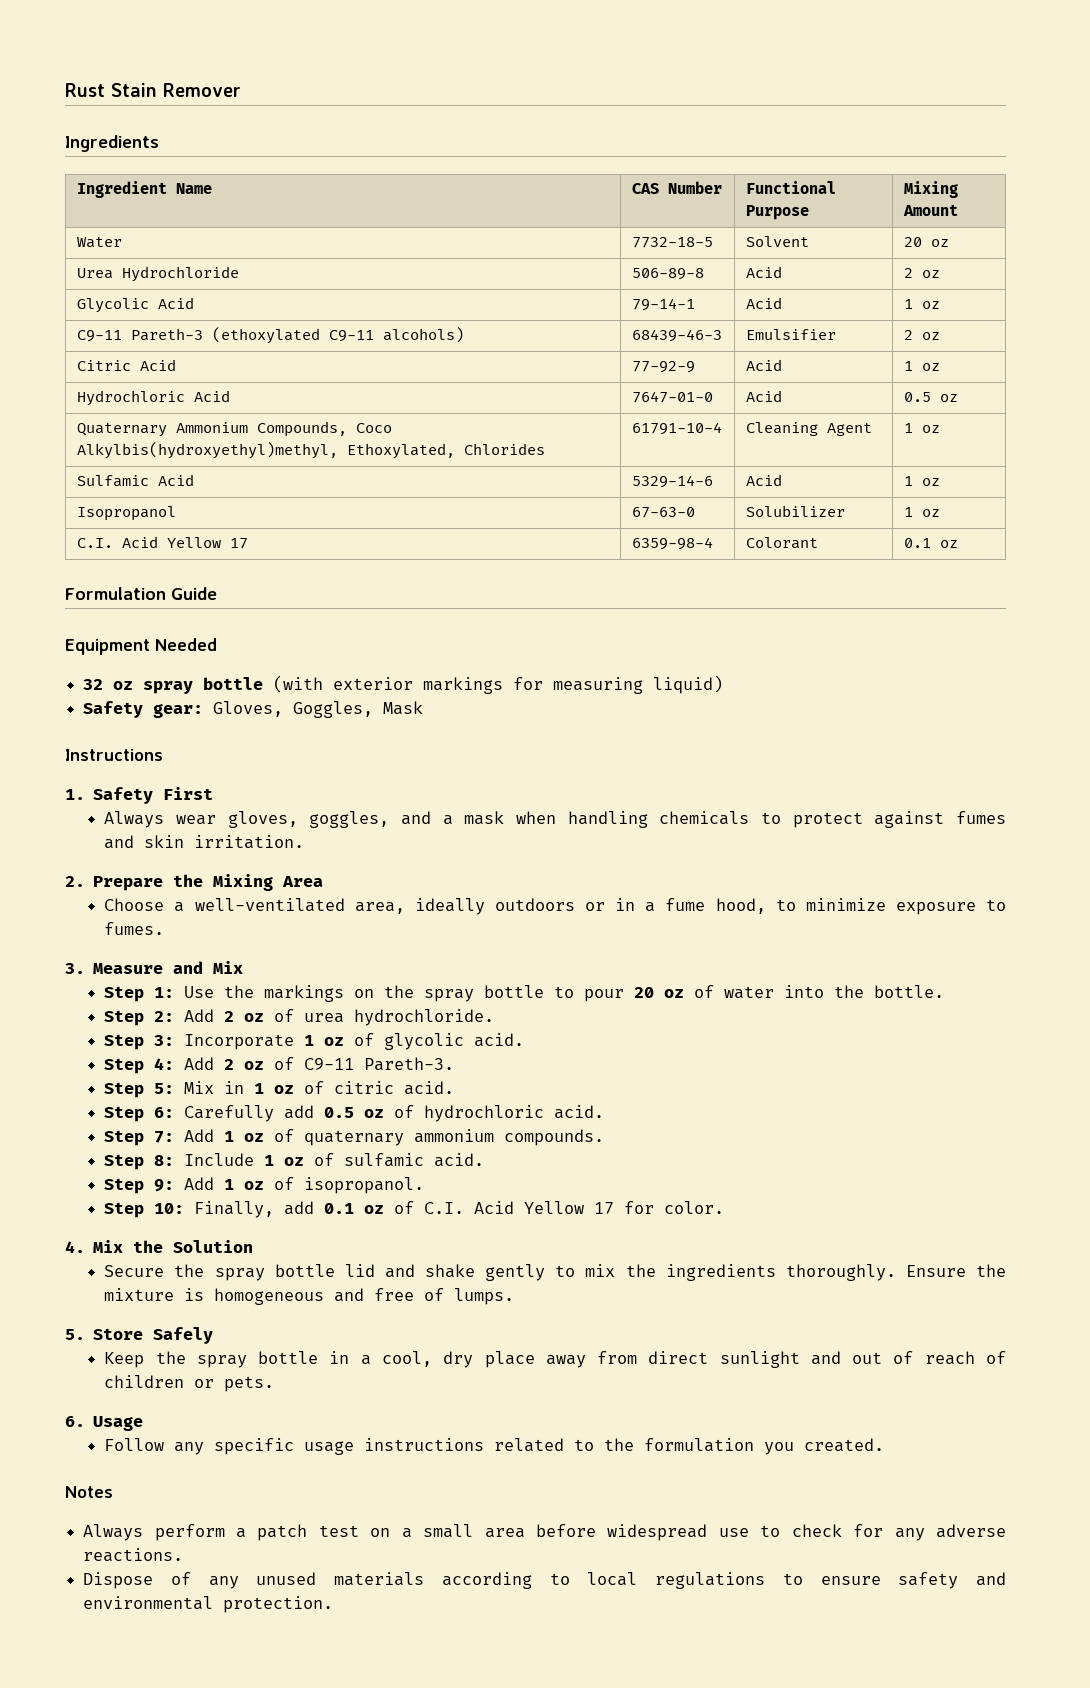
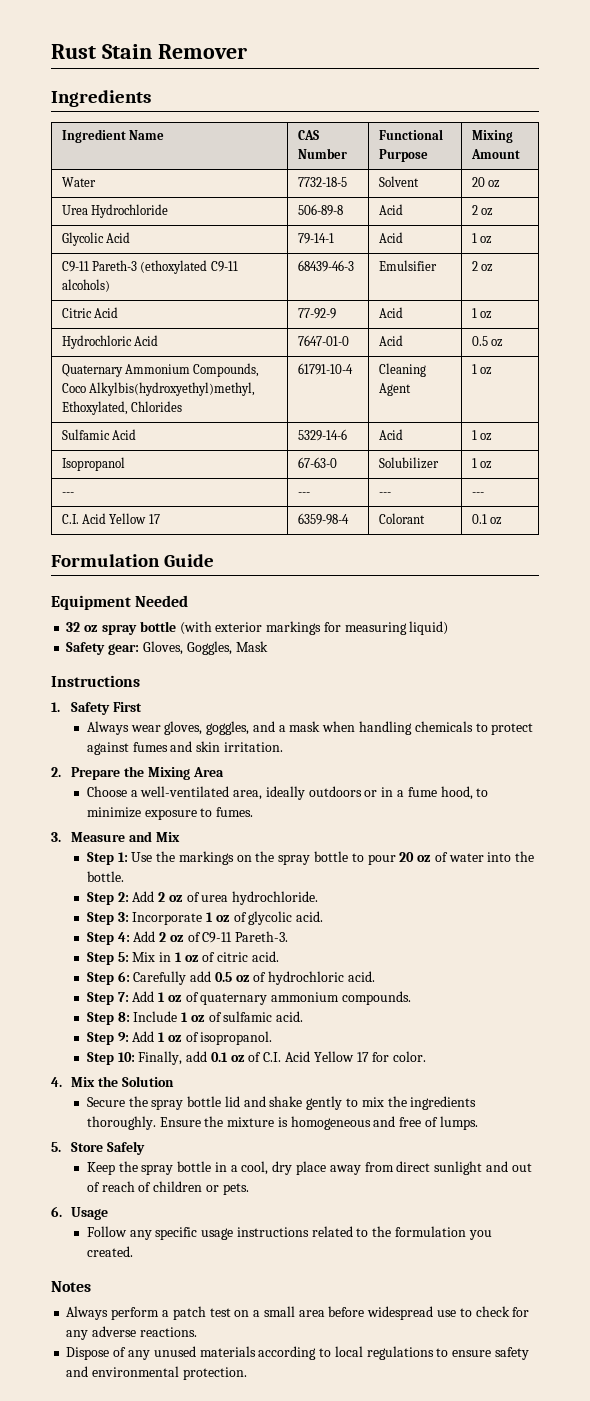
(940, 513) none -> [61,492,74,496] [297,492,310,496] [378,492,391,496] [471,492,484,496] // --- | --- | --- | ---

